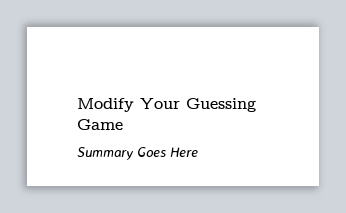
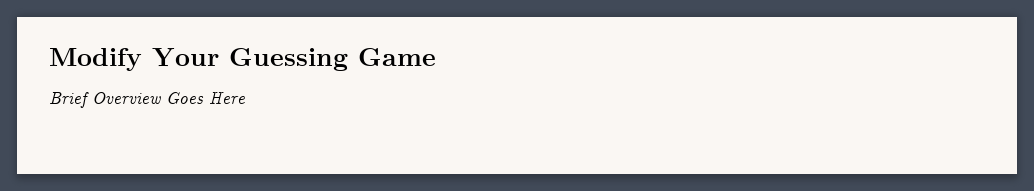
[77,147,134,160] Summary -> [49,92,161,108] Brief Overview

